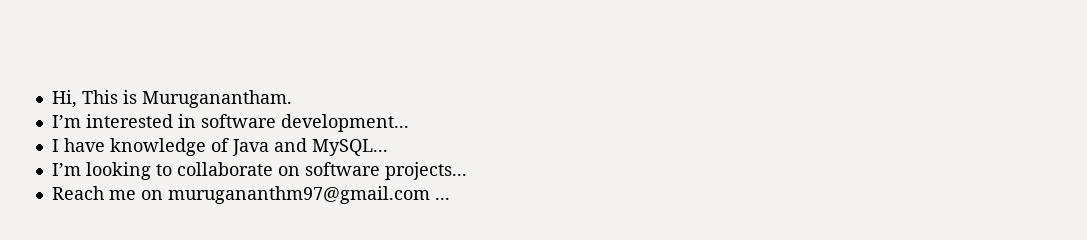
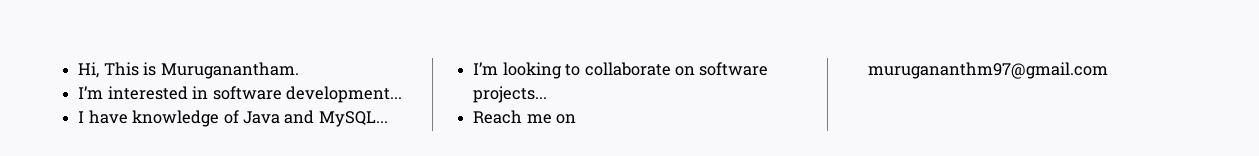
[434,197,450,200] ... -> (1109, 70) none

